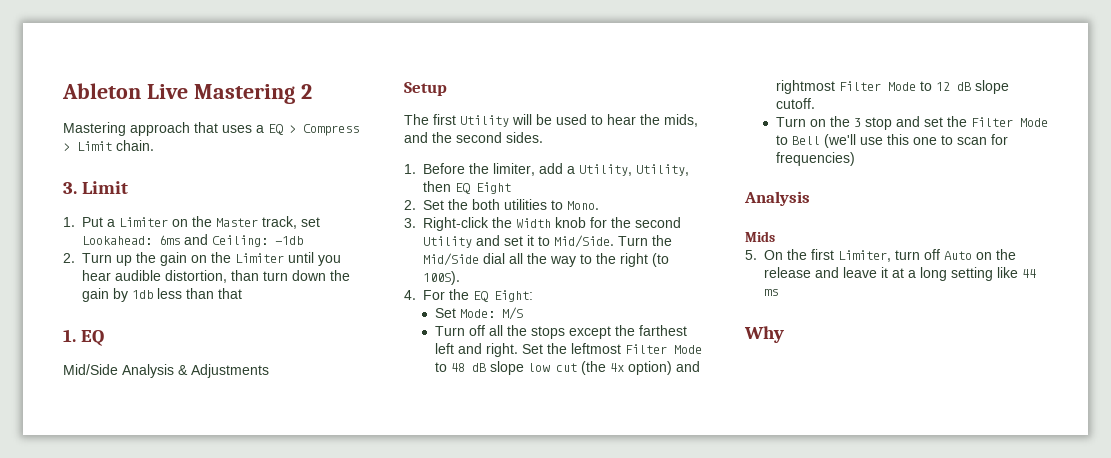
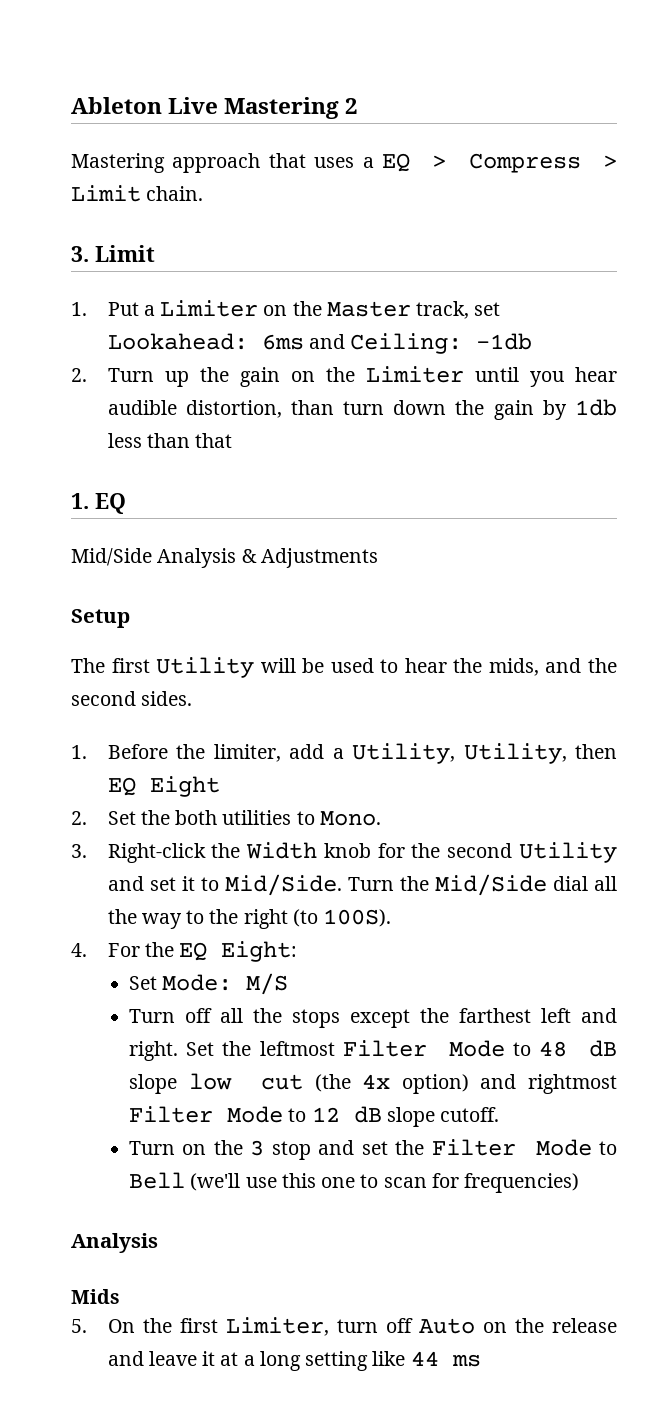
[744,326,784,343] // Why -> (481, 1360) none

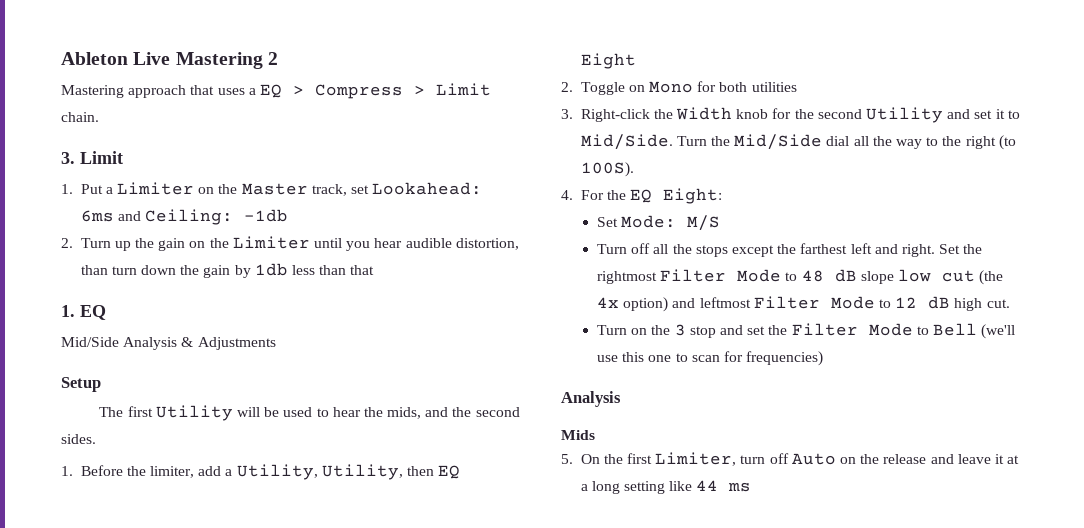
[107,810,170,825] Set the -> [580,81,717,95] Toggle on Mono for
[296,811,381,826] to Mono. -> (797, 87) none
[259,1041,335,1056] leftmost -> [597,271,658,284] rightmost
[528,1074,618,1094] rightmost -> [699,297,751,308] leftmost
[386,1107,500,1127] slope cutoff. -> [954,298,1010,311] high cut.

